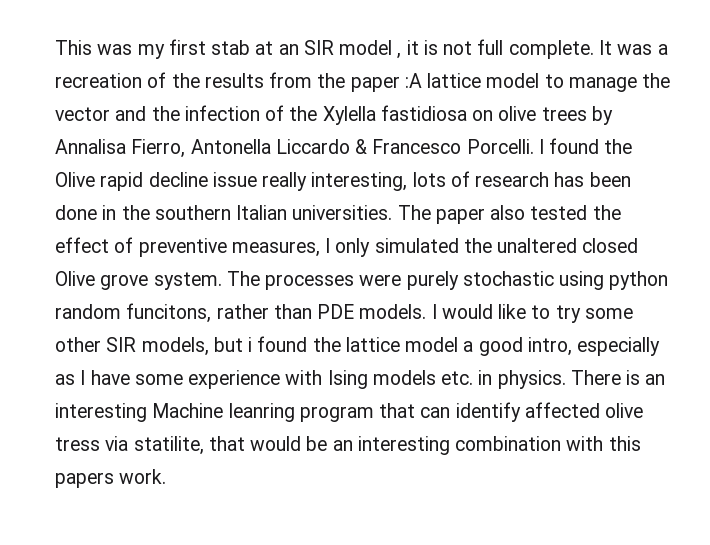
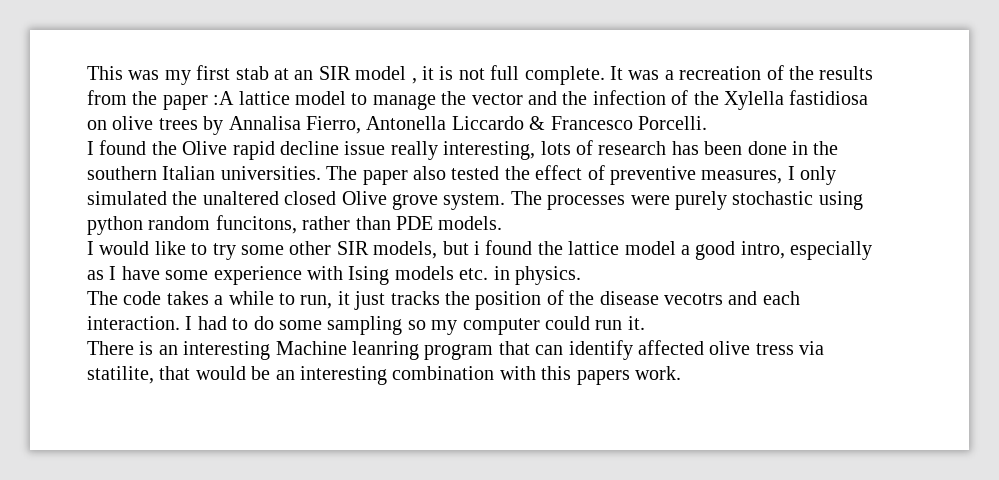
(534, 146) none -> (707, 123) //
(427, 311) none -> (503, 223) //
(566, 379) none -> [87,290,800,310] [87,316,645,335] // The code takes a while to run, it just tracks the position of the disease vecotrs and each interaction. I had to do some sampling so my computer could run it. //

